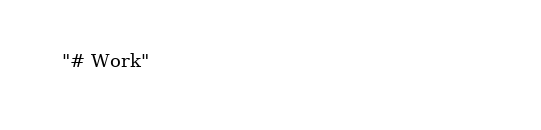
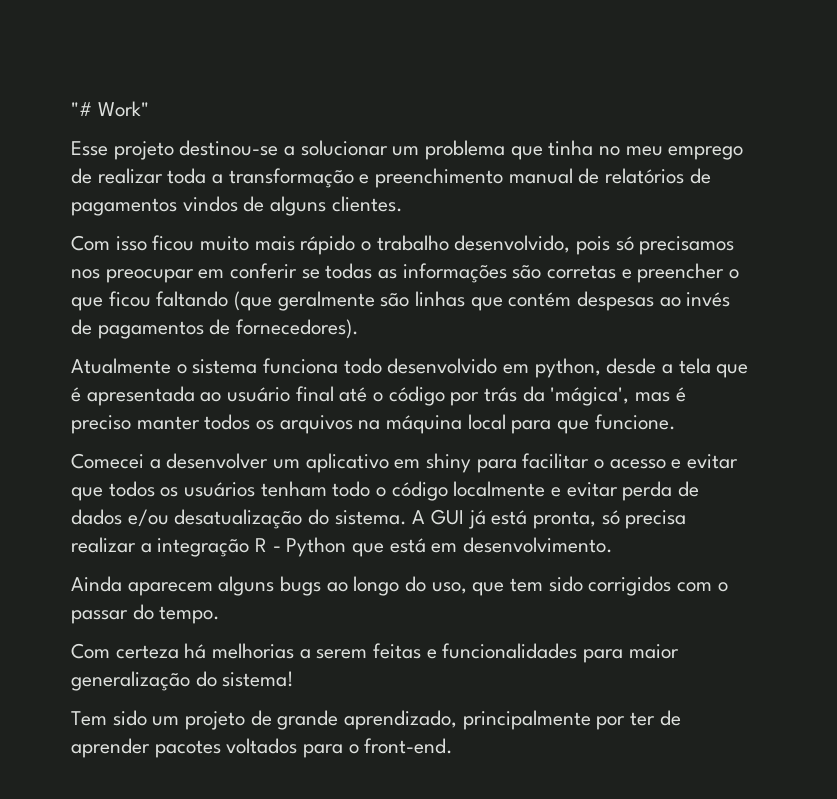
(149, 60) none -> [71,140,744,160] [71,168,711,188] [71,196,403,216] [71,235,735,255] [71,263,740,283] [71,291,731,311] [71,319,360,339] [71,358,749,378] [71,386,686,406] [71,414,676,434] [71,453,739,473] [71,481,700,501] [71,509,687,529] [71,537,614,557] [71,576,728,596] [71,604,221,624] [71,643,679,663] [71,671,295,691] [71,710,681,730] [71,738,454,758] // Esse projeto destinou-se a solucionar um problema que tinha no meu emprego de realizar toda a transformação e preenchimento manual de relatórios de pagamentos vindos de alguns clientes. // Com isso ficou muito mais rápido o trabalho desenvolvido, pois só precisamos nos preocupar em conferir se todas as informações são corretas e preencher o que ficou faltando (que geralmente são linhas que contém despesas ao invés de pagamentos de fornecedores). // Atualmente o sistema funciona todo desenvolvido em python, desde a tela que é apresentada ao usuário final até o código por trás da 'mágica', mas é preciso manter todos os arquivos na máquina local para que funcione. // Comecei a desenvolver um aplicativo em shiny para facilitar o acesso e evitar que todos os usuários tenham todo o código localmente e evitar perda de dados e/ou desatualização do sistema. A GUI já está pronta, só precisa realizar a integração R - Python que está em desenvolvimento. // Ainda aparecem alguns bugs ao longo do uso, que tem sido corrigidos com o passar do tempo. // Com certeza há melhorias a serem feitas e funcionalidades para maior generalização do sistema! // Tem sido um projeto de grande aprendizado, principalmente por ter de aprender pacotes voltados para o front-end.

